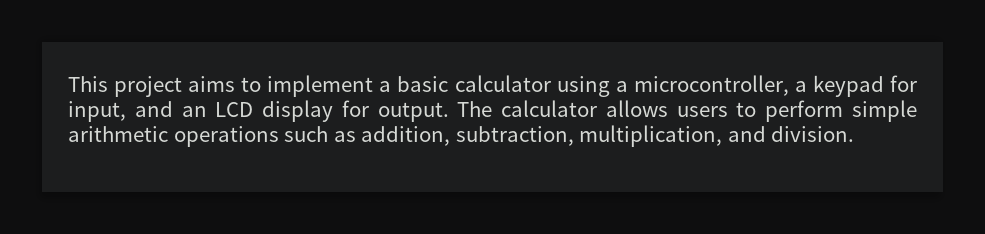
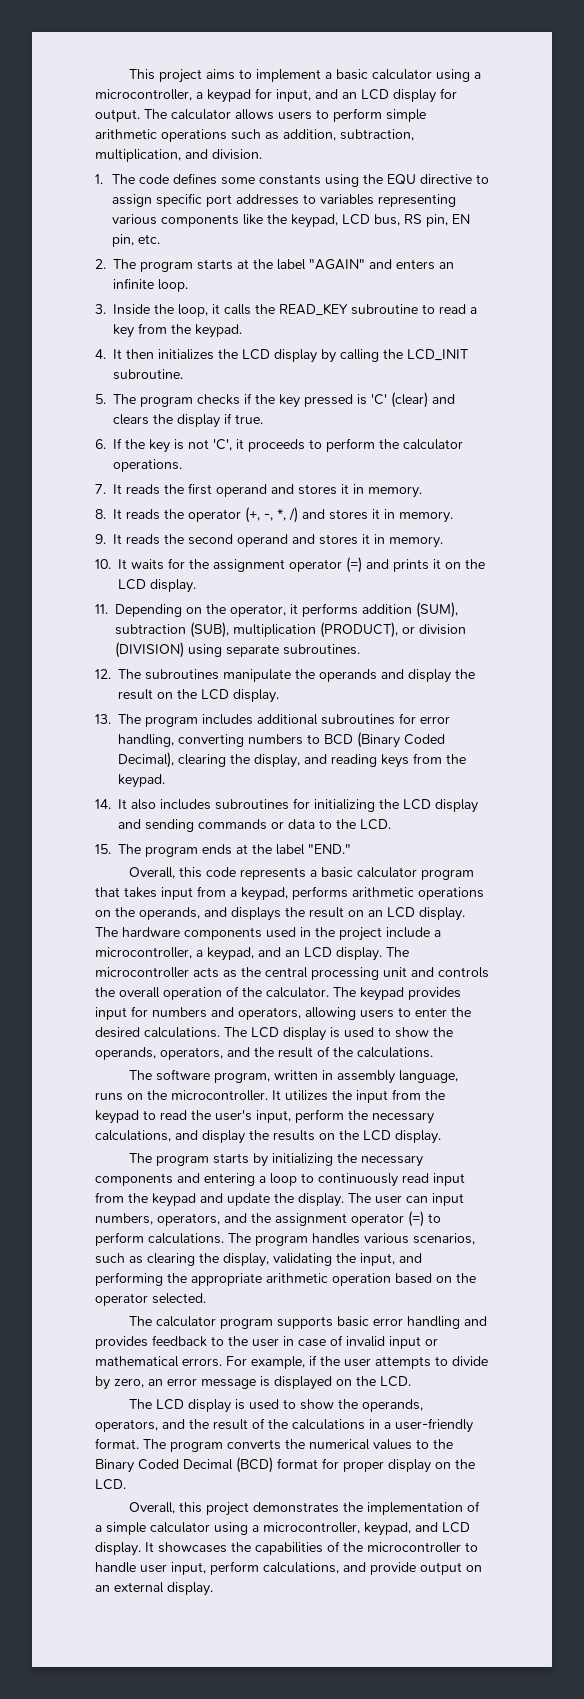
(855, 134) none -> [95,173,489,187] [111,193,456,207] [111,214,470,228] [111,234,160,247] [95,259,454,272] [113,278,188,292] [95,303,477,317] [113,323,242,338] [95,349,468,363] [113,369,183,380] [95,392,455,408] [113,413,263,428] [95,438,463,453] [113,459,182,472] [95,483,422,498] [95,507,453,523] [95,534,443,548] [95,557,485,573] [118,579,196,593] [95,602,458,618] [115,622,466,638] [115,642,360,658] [95,669,475,683] [118,689,279,703] [95,713,450,727] [118,732,445,748] [118,752,466,768] [118,774,165,788] [95,798,478,813] [118,819,391,832] [95,844,351,857] [129,867,475,880] [95,886,484,901] [95,907,465,921] [95,927,441,941] [95,947,409,961] [95,967,489,980] [95,986,461,1001] [95,1006,471,1020] [95,1027,453,1041] [95,1046,433,1060] [129,1069,459,1084] [95,1089,445,1103] [95,1109,434,1124] [95,1130,441,1144] [129,1153,424,1167] [95,1173,465,1187] [95,1192,464,1207] [95,1211,441,1227] [95,1232,475,1246] [95,1253,422,1267] [95,1272,476,1286] [95,1293,206,1306] [129,1316,488,1329] [95,1335,438,1349] [95,1355,488,1369] [95,1376,411,1390] [129,1399,424,1413] [95,1418,473,1433] [95,1438,453,1452] [95,1457,475,1473] [95,1479,126,1490] [129,1501,481,1516] [95,1522,470,1536] [95,1541,478,1556] [95,1561,482,1575] [95,1582,213,1596] // 1. The code defines some constants using the EQU directive to assign specific port addresses to variables representing various components like the keypad, LCD bus, RS pin, EN pin, etc. // 2. The program starts at the label "AGAIN" and enters an infinite loop. // 3. Inside the loop, it calls the READ_KEY subroutine to read a key from the keypad. // 4. It then initializes the LCD display by calling the LCD_INIT subroutine. // 5. The program checks if the key pressed is 'C' (clear) and clears the display if true. // 6. If the key is not 'C', it proceeds to perform the calculator operations. // 7. It reads the first operand and stores it in memory. // 8. It reads the operator (+, -, *, /) and stores it in memory. // 9. It reads the second operand and stores it in memory. // 10. It waits for the assignment operator (=) and prints it on the LCD display. // 11. Depending on the operator, it performs addition (SUM), subtraction (SUB), multiplication (PRODUCT), or division (DIVISION) using separate subroutines. // 12. The subroutines manipulate the operands and display the result on the LCD display. // 13. The program includes additional subroutines for error handling, converting numbers to BCD (Binary Coded Decimal), clearing the display, and reading keys from the keypad. // 14. It also includes subroutines for initializing the LCD display and sending commands or data to the LCD. // 15. The program ends at the label "END." // Overall, this code represents a basic calculator program that takes input from a keypad, performs arithmetic operations on the operands, and displays the result on an LCD display. The hardware components used in the project include a microcontroller, a keypad, and an LCD display. The microcontroller acts as the central processing unit and controls the overall operation of the calculator. The keypad provides input for numbers and operators, allowing users to enter the desired calculations. The LCD display is used to show the operands, operators, and the result of the calculations. // The software program, written in assembly language, runs on the microcontroller. It utilizes the input from the keypad to read the user's input, perform the necessary calculations, and display the results on the LCD display. // The program starts by initializing the necessary components and entering a loop to continuously read input from the keypad and update the display. The user can input numbers, operators, and the assignment operator (=) to perform calculations. The program handles various scenarios, such as clearing the display, validating the input, and performing the appropriate arithmetic operation based on the operator selected. // The calculator program supports basic error handling and provides feedback to the user in case of invalid input or mathematical errors. For example, if the user attempts to divide by zero, an error message is displayed on the LCD. // The LCD display is used to show the operands, operators, and the result of the calculations in a user-friendly format. The program converts the numerical values to the Binary Coded Decimal (BCD) format for proper display on the LCD. // Overall, this project demonstrates the implementation of a simple calculator using a microcontroller, keypad, and LCD display. It showcases the capabilities of the microcontroller to handle user input, perform calculations, and provide output on an external display.

